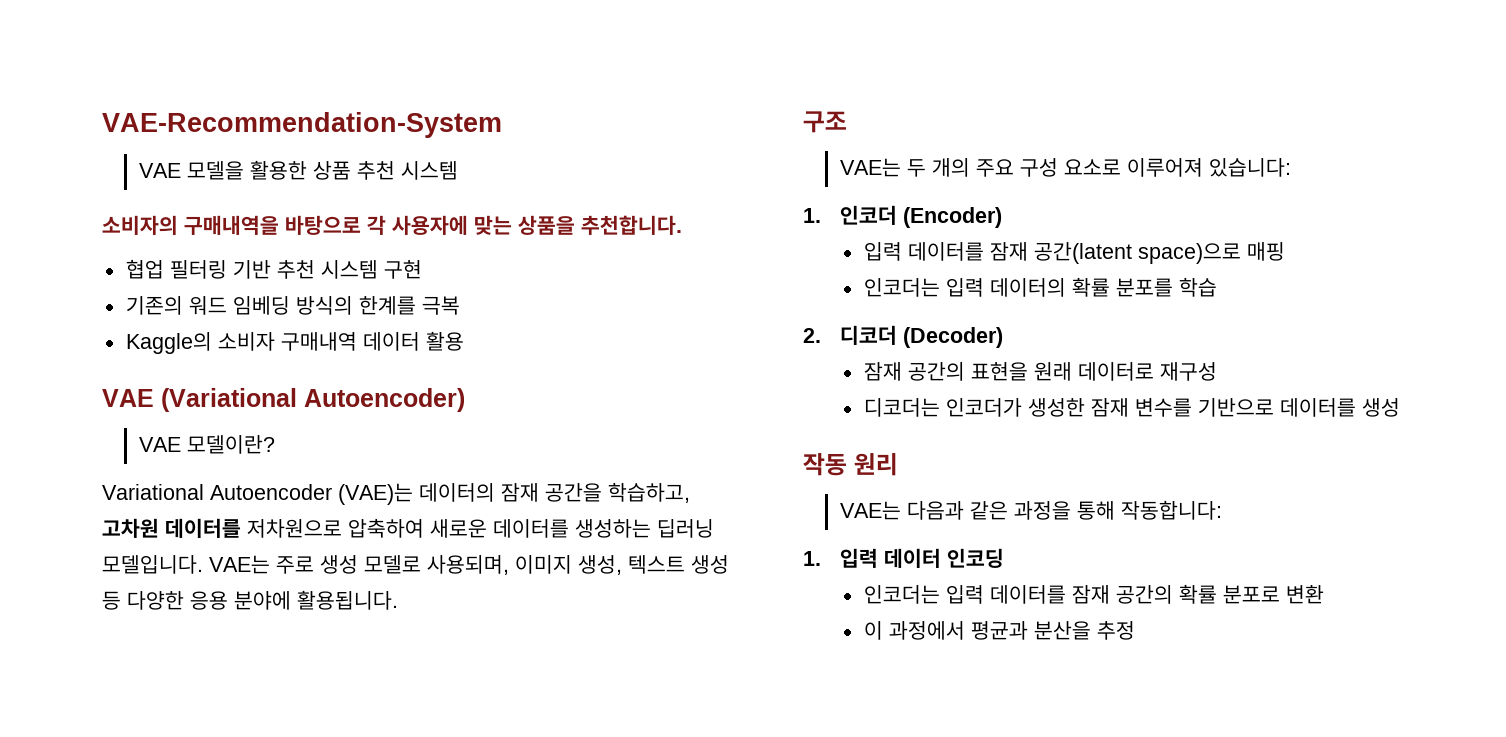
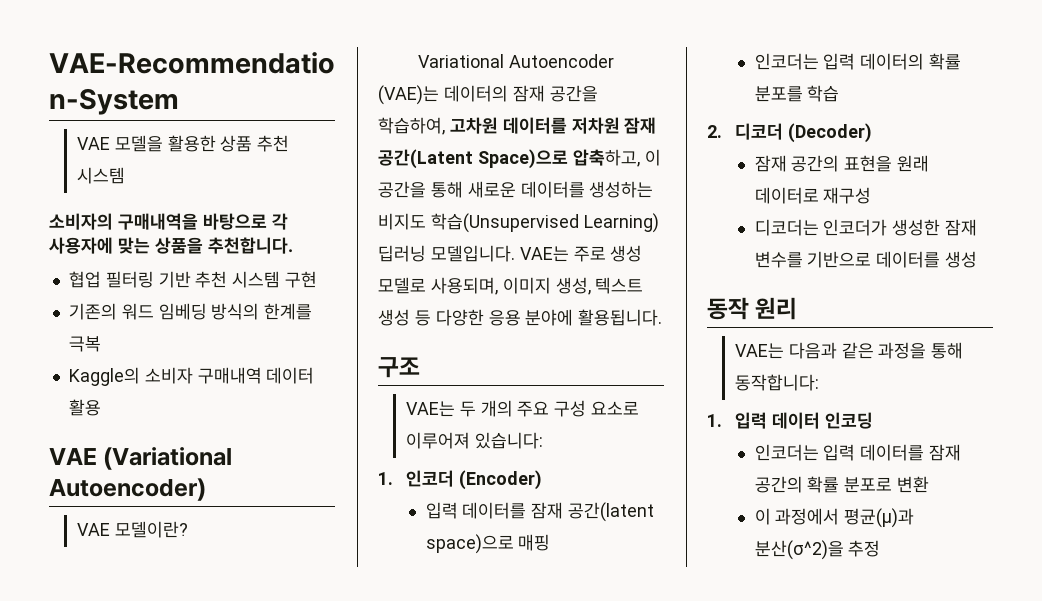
[608,482,690,503] 학습하고, -> [378,117,445,135] 학습하여,
[247,518,651,538] 저차원으로 압축하여 새로운 데이터를 생성하는 -> [571,117,657,134] [378,149,661,169] [378,181,654,198] [378,213,659,233] 저차원 잠재 공간(Latent Space)으로 압축하고, 이 공간을 통해 새로운 데이터를 생성하는 비지도 학습(Unsupervised Learning)
[803,453,847,476] 작동 -> [707,297,749,320] 동작
[1121,500,1223,520] 작동합니다: -> [734,374,819,391] 동작합니다:
[970,621,1091,640] 평균과 분산을 -> [844,508,915,528] [754,540,844,560] 평균(μ)과 분산(σ^2)을

